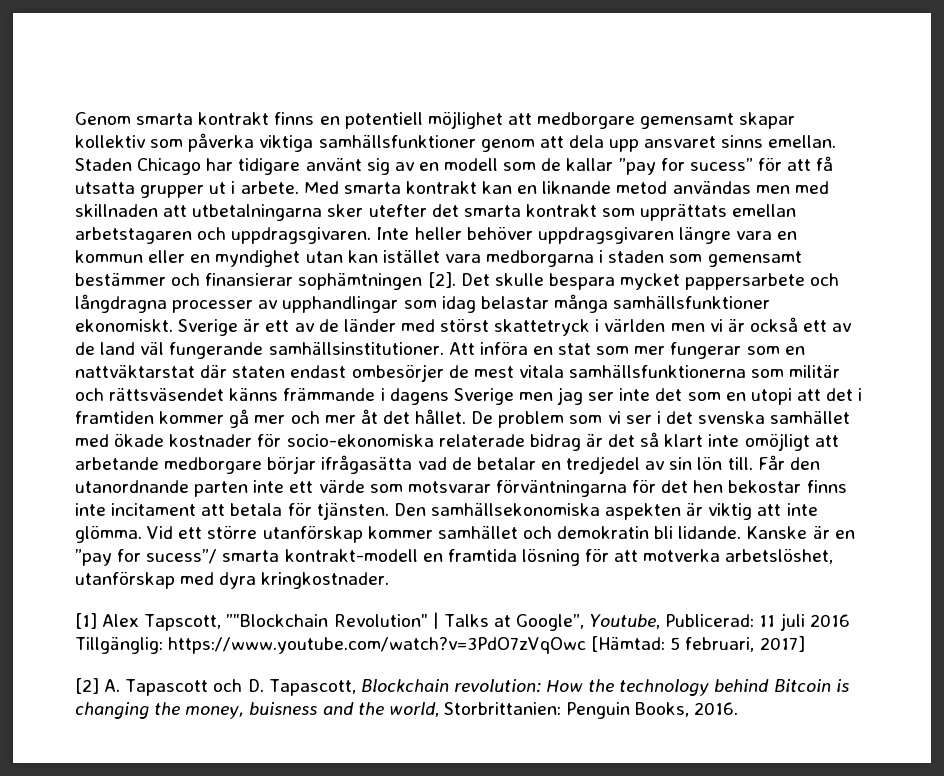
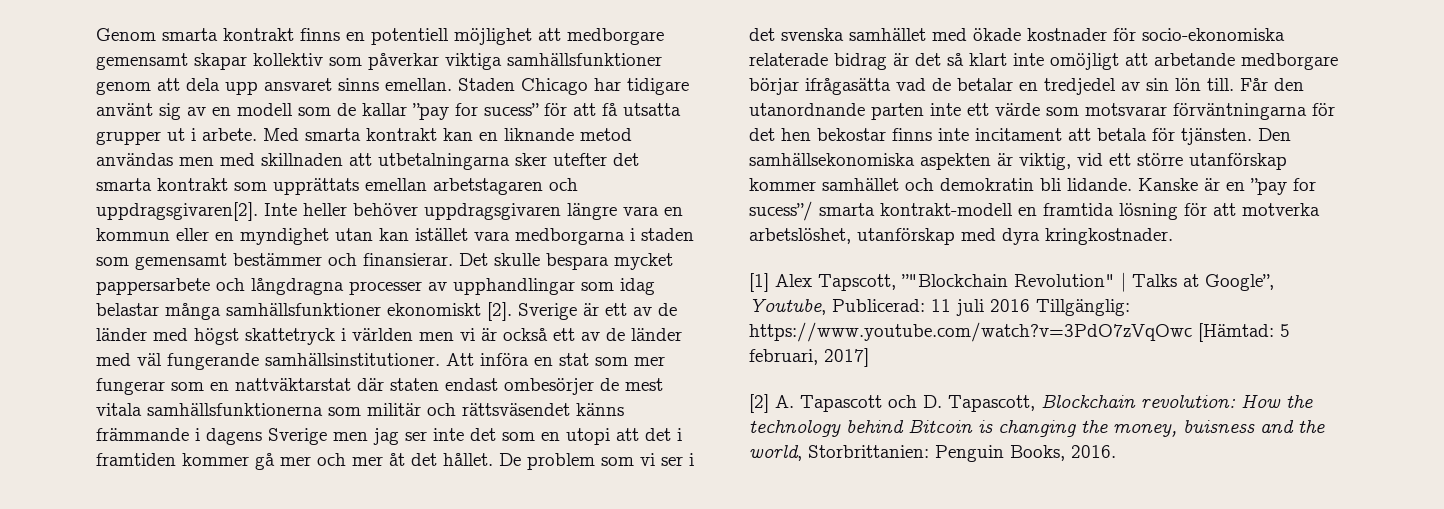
[188,133,255,152] påverka -> [368,53,439,70] påverkar
[231,227,372,244] uppdragsgivaren. -> [96,202,258,221] uppdragsgivaren[2].
[205,272,456,290] finansierar sophämtningen [2]. -> [363,253,453,266] finansierar.
[75,319,173,332] ekonomiskt. -> [387,302,512,321] ekonomiskt [2].
[440,318,490,332] störst -> [194,328,239,345] högst
[100,342,136,355] land -> [631,328,682,341] [96,353,131,366] länder med
[708,503,818,520] [75,525,174,543] viktig att inte glömma. Vid -> [1019,153,1103,170] viktig, vid

